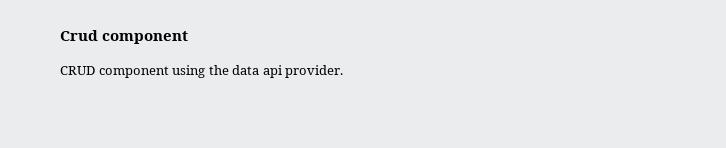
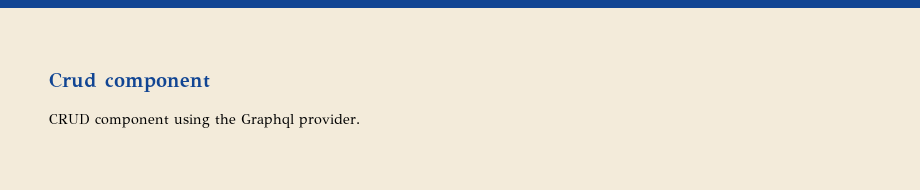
[232,65,282,78] data api -> [241,114,294,128] Graphql

